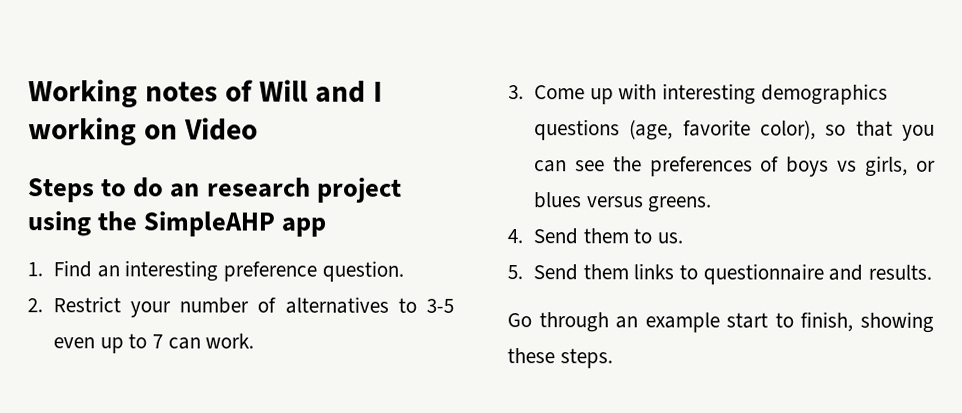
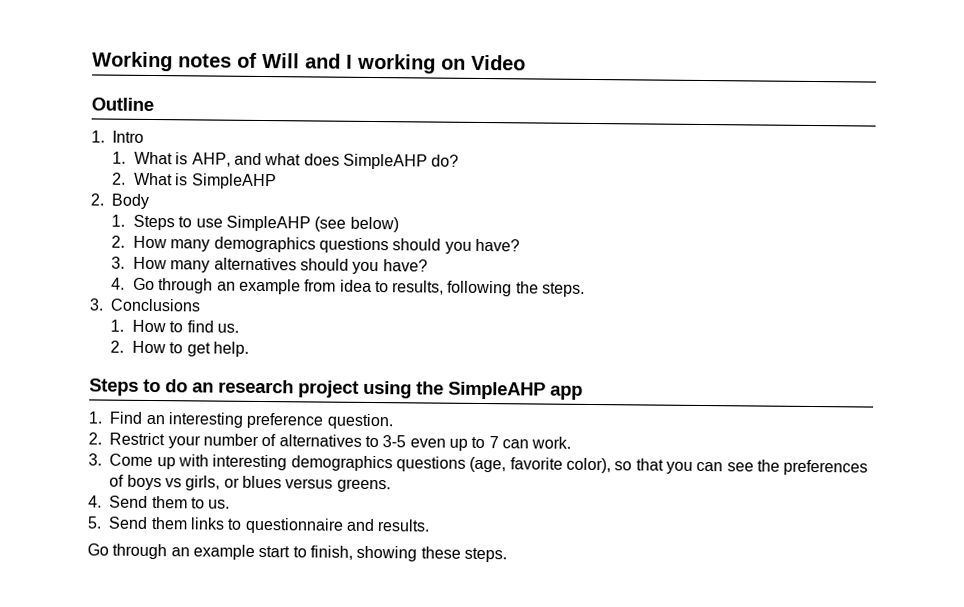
(258, 129) none -> [91,97,154,112] [91,130,145,143] [112,151,460,170] [112,172,277,190] [90,193,150,209] [111,214,399,233] [111,235,520,254] [111,256,428,275] [111,277,586,297] [89,298,202,312] [110,319,239,333] [110,340,249,357] // Outline // 1. Intro // 1. What is AHP, and what does SimpleAHP do? // 2. What is SimpleAHP // 2. Body // 1. Steps to use SimpleAHP (see below) // 2. How many demographics questions should you have? // 3. How many alternatives should you have? // 4. Go through an example from idea to results, following the steps. // 3. Conclusions // 1. How to find us. // 2. How to get help.

